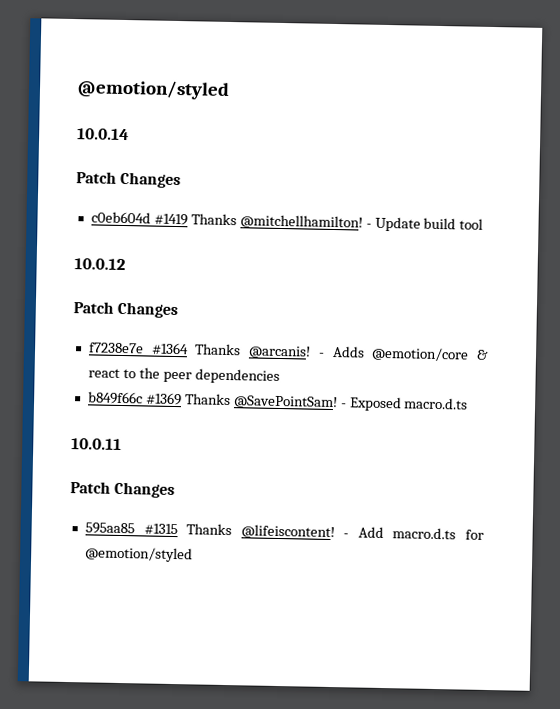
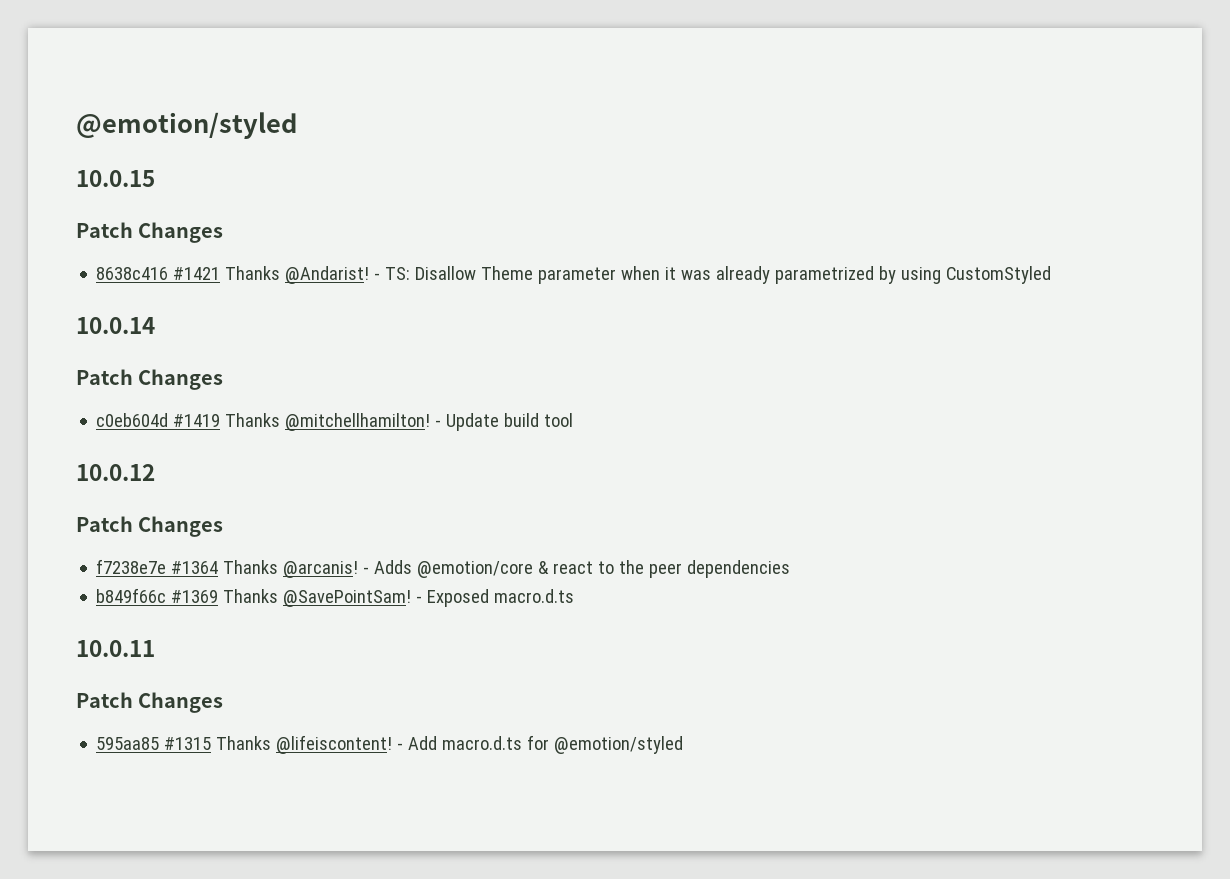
[77,79,230,100] @emotion/styled -> [76,112,297,139] [76,170,155,187] [76,222,224,243] [96,266,1052,284] @emotion/styled // 10.0.15 // Patch Changes // 8638c416 #1421 Thanks @Andarist! - TS: Disallow Theme parameter when it was already parametrized by using CustomStyled

